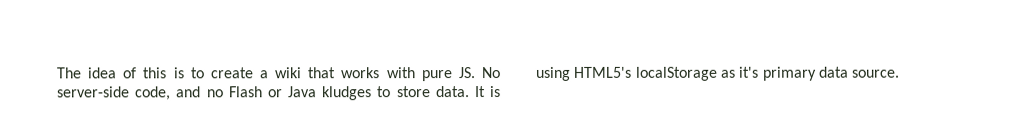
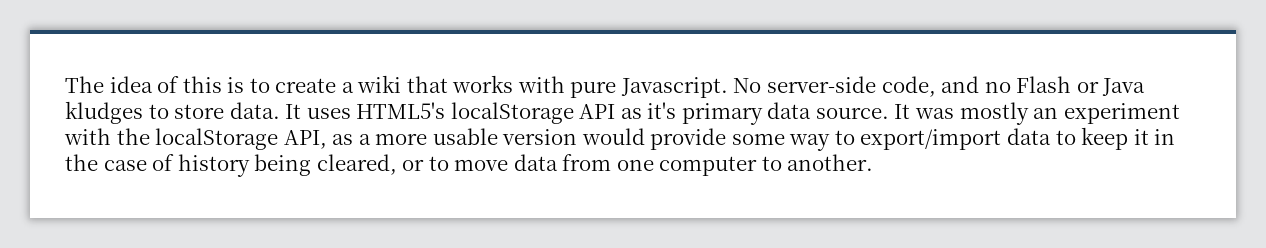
[458,67,476,79] JS. -> [620,77,728,98] Javascript.
[490,86,502,98] [536,66,571,81] is using -> [306,108,351,119] uses
(718, 73) none -> [579,104,616,119] API
(901, 73) none -> [894,102,1180,125] [64,127,1176,151] [65,154,874,177] It was mostly an experiment with the localStorage API, as a more usable version would provide some way to export/import data to keep it in the case of history being cleared, or to move data from one computer to another.

